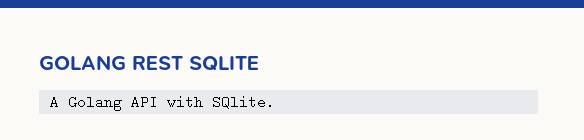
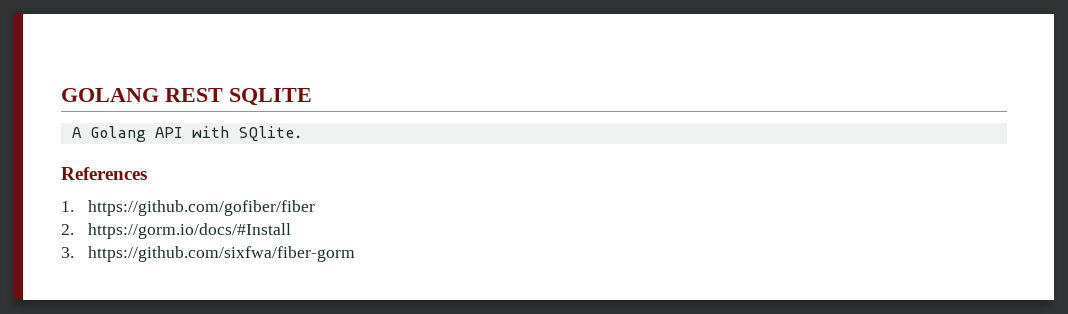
(275, 102) none -> [61,167,147,180] [61,200,315,216] [61,223,291,239] [61,246,355,262] // References // 1. https://github.com/gofiber/fiber // 2. https://gorm.io/docs/#Install // 3. https://github.com/sixfwa/fiber-gorm

